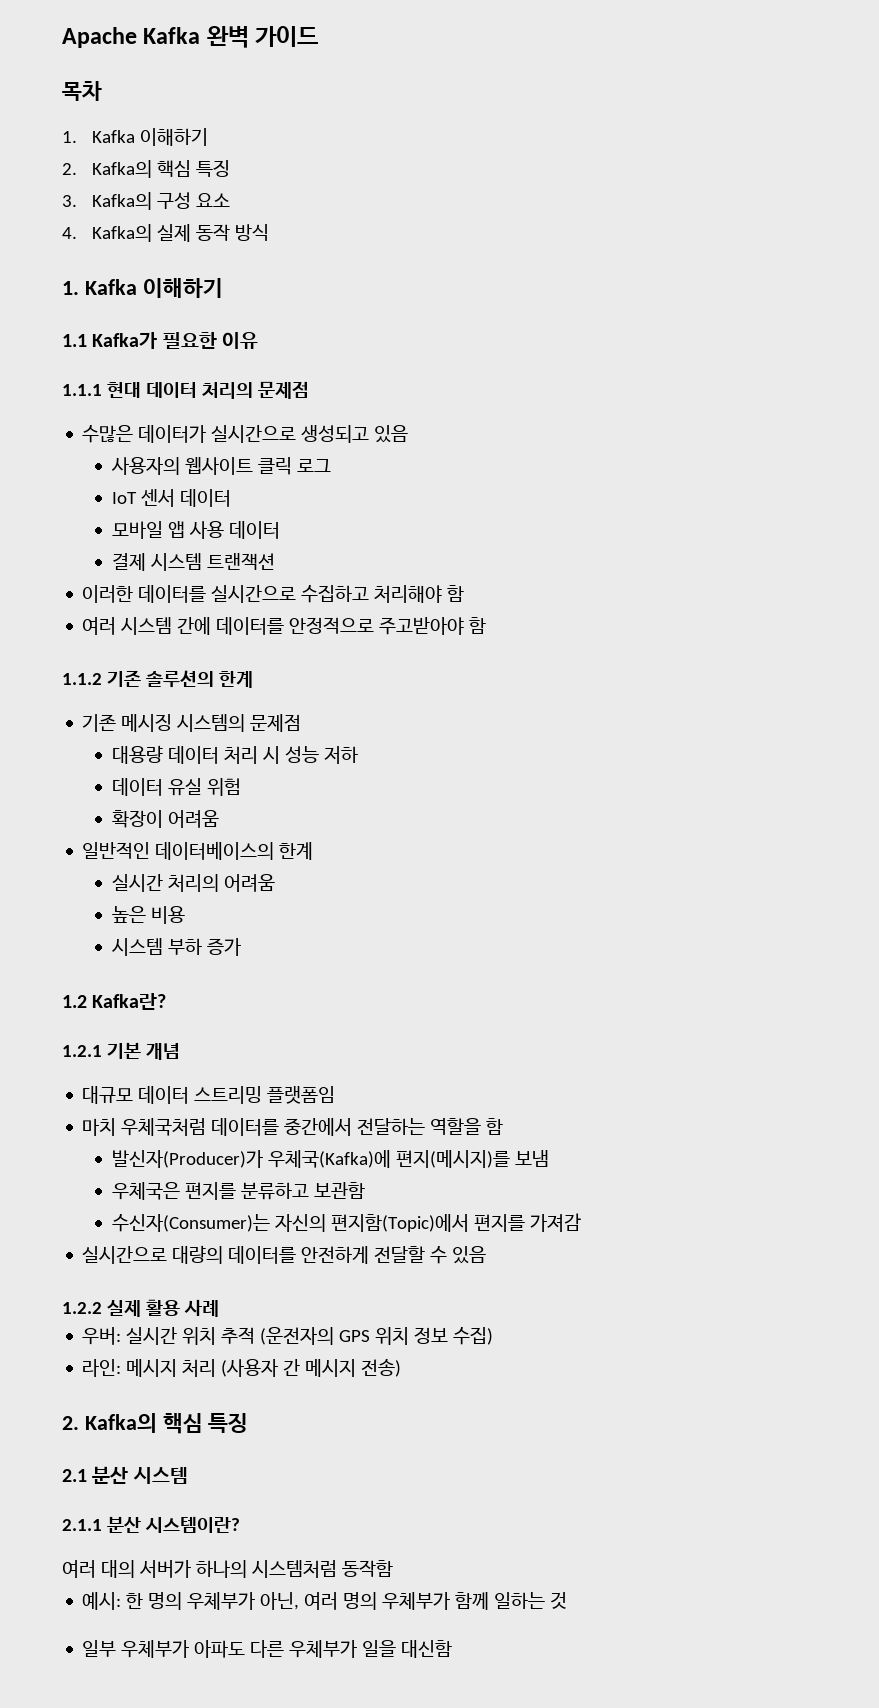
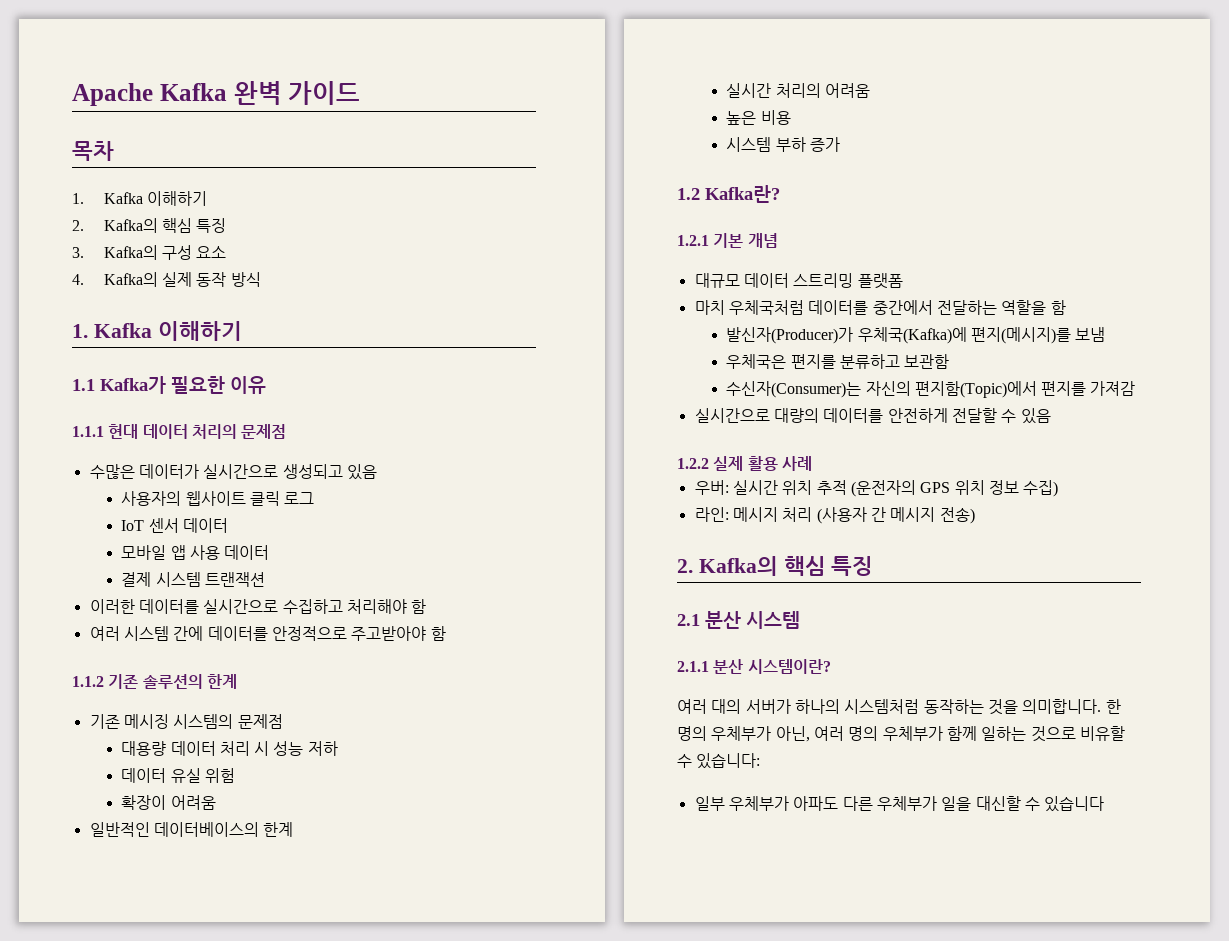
[267,1086,336,1104] 플랫폼임 -> [857,273,903,289] 플랫폼
[341,1560,393,1577] [82,1592,122,1610] 동작함 // 예시: -> [923,699,1102,715] 동작하는 것을 의미합니다.
[550,1592,568,1609] 것 -> [1030,726,1125,742] [677,753,761,769] 것으로 비유할 수 있습니다:
[401,1640,453,1658] 대신함 -> [975,796,1105,812] 대신할 수 있습니다

